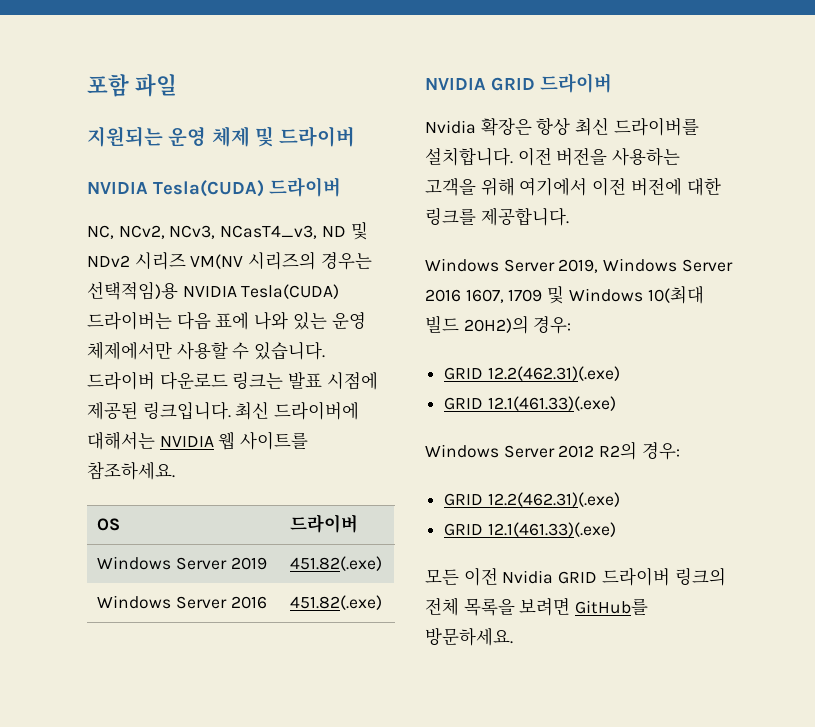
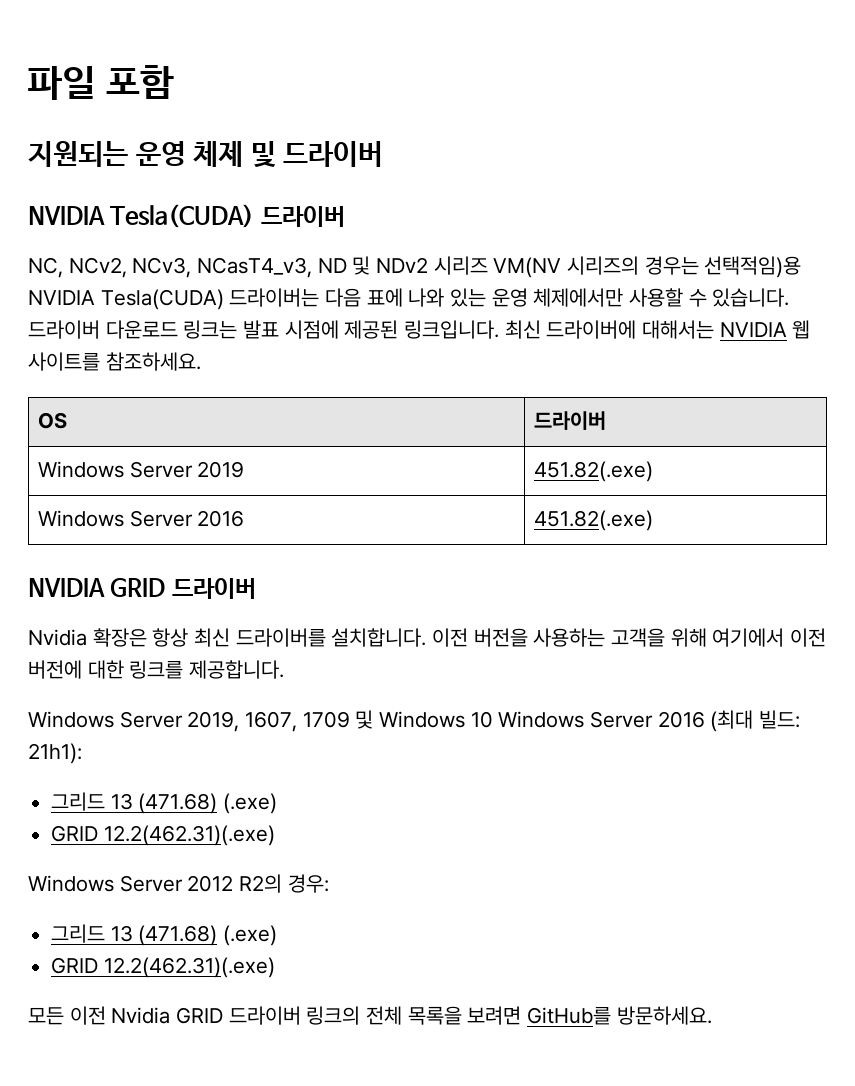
(87, 85) none -> [28,66,96,100] 파일
[134,73,177,97] 파일 -> (175, 82) none
[603,258,733,272] [425,289,461,302] Windows Server 2016 -> (240, 721) none
[647,286,704,304] [425,315,572,334] [444,366,620,381] [444,396,616,411] 10(최대 빌드 20H2)의 경우: // GRID 12.2(462.31)(.exe) // GRID 12.1(461.33)(.exe) -> [470,710,801,732] [28,743,82,764] [51,792,278,814] [51,825,275,846] 10 Windows Server 2016 (최대 빌드: 21h1): // 그리드 13 (471.68) (.exe) // GRID 12.2(462.31)(.exe)
[444,492,620,507] [444,522,616,537] // GRID 12.2(462.31)(.exe) // GRID 12.1(461.33)(.exe) -> [51,924,278,946] [51,957,275,978] // 그리드 13 (471.68) (.exe) // GRID 12.2(462.31)(.exe)

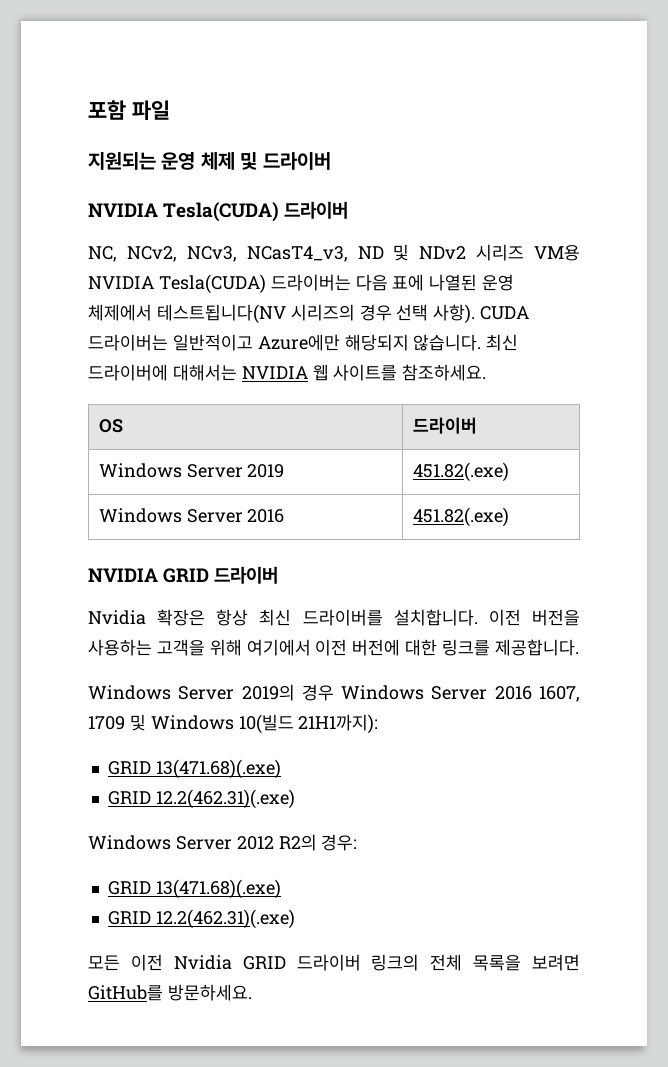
(28, 83) none -> [88,100,126,120] 포함
[106,65,175,99] 포함 -> (170, 110) none
[493,256,802,278] VM(NV 시리즈의 경우는 선택적임)용 -> [534,245,580,261] VM용
[408,288,790,307] [28,320,500,339] 나와 있는 운영 체제에서만 사용할 수 있습니다. 드라이버 다운로드 링크는 발표 시점에 제공된 링크입니다. -> [429,274,515,291] [88,304,530,324] [88,334,482,351] 나열된 운영 체제에서 테스트됩니다(NV 시리즈의 경우 선택 사항). CUDA 드라이버는 일반적이고 Azure에만 해당되지 않습니다.
[187,710,801,732] [28,743,82,764] [51,792,278,814] 2019, 1607, 1709 및 Windows 10 Windows Server 2016 (최대 빌드: 21h1): // 그리드 13 (471.68) (.exe) -> [241,684,580,702] [88,714,379,734] [107,759,281,779] 2019의 경우 Windows Server 2016 1607, 1709 및 Windows 10(빌드 21H1까지): // GRID 13(471.68)(.exe)
[51,924,278,946] 그리드 13 (471.68) (.exe) -> [107,879,281,899] GRID 13(471.68)(.exe)

